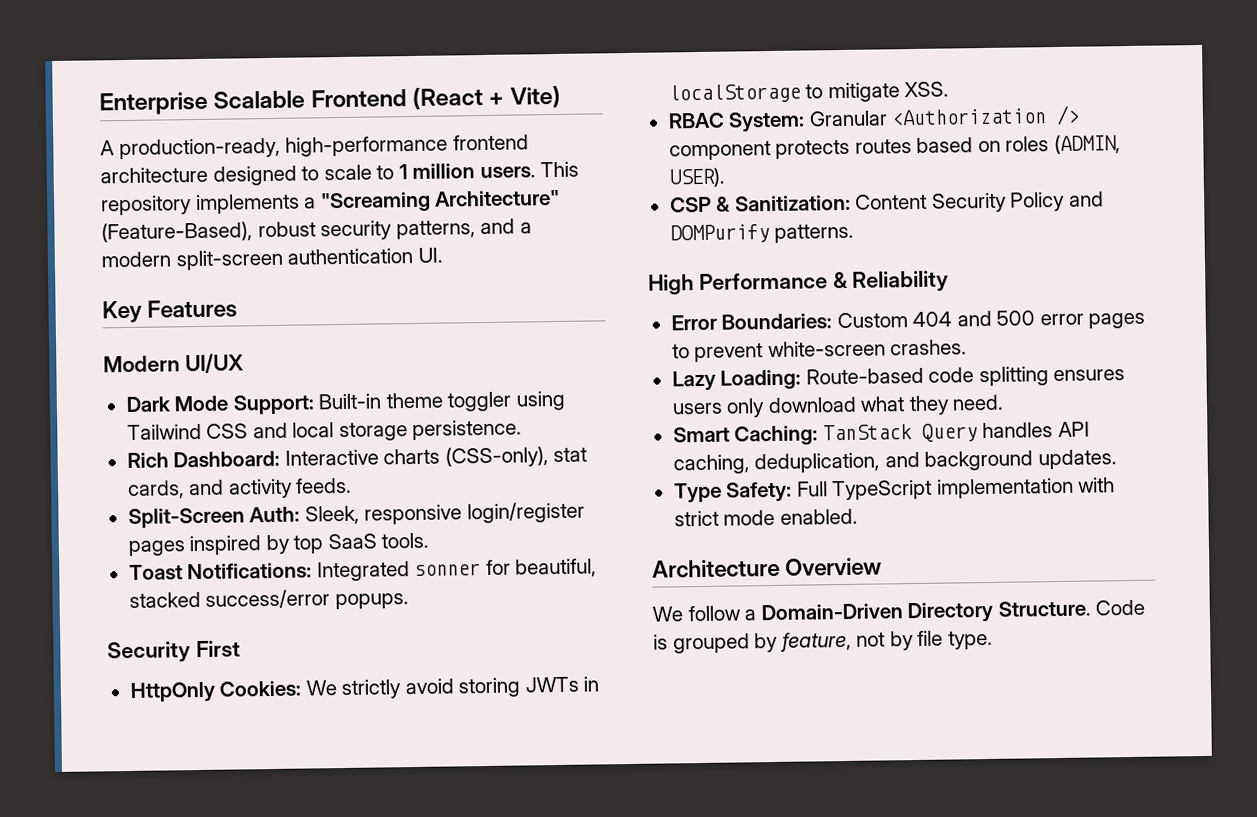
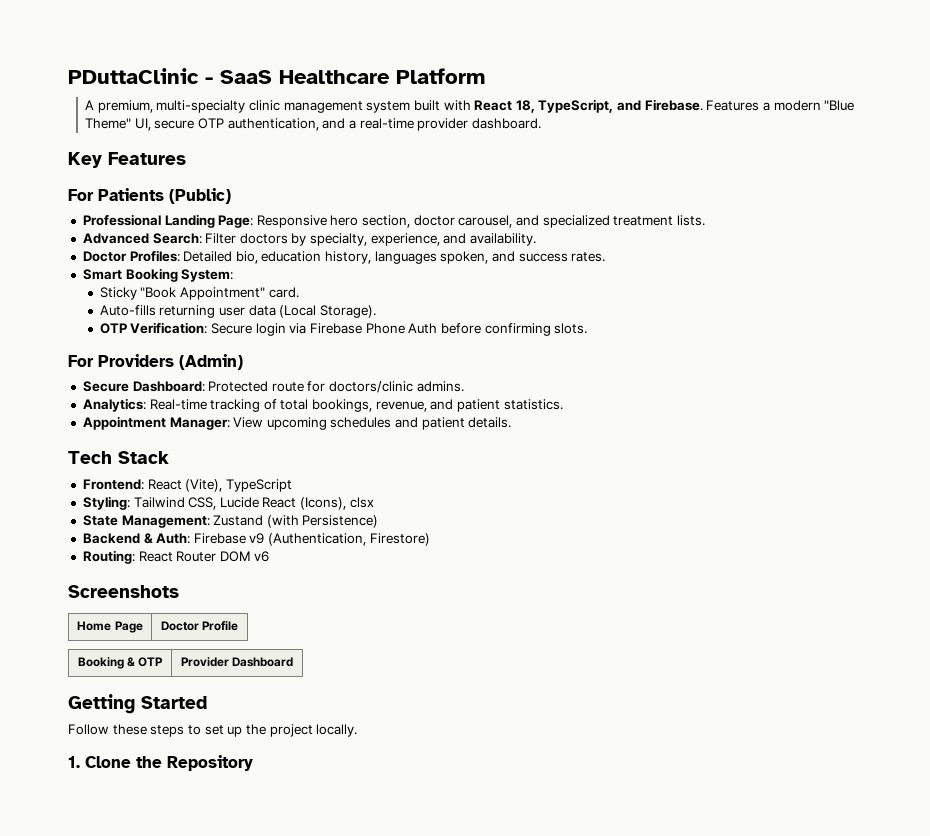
[99,85,561,116] [100,134,529,160] [100,161,580,186] [100,189,561,216] [101,218,532,243] [101,247,443,271] [102,299,238,324] [103,353,244,374] [125,390,566,415] [126,419,523,442] [126,446,588,469] [126,477,353,500] [127,501,585,529] [127,532,430,557] [128,558,598,582] [128,589,409,610] [107,640,241,664] [129,676,600,703] [667,81,950,104] [667,105,1081,133] [668,134,1121,161] [668,167,725,188] [669,191,1104,213] [669,223,855,244] [648,270,950,296] [670,310,1146,331] [671,339,968,363] [671,366,1126,392] [671,394,1005,418] [672,421,1090,446] [672,449,1117,475] [673,477,1116,504] [673,508,858,527] [652,557,883,578] [652,599,1146,624] [653,630,993,654] Enterprise Scalable Frontend (React + Vite) // A production-ready, high-performance frontend architecture designed to scale to 1 million users. This repository implements a "Screaming Architecture" (Feature-Based), robust security patterns, and a modern split-screen authentication UI. // Key Features // Modern UI/UX // Dark Mode Support: Built-in theme toggler using Tailwind CSS and local storage persistence. // Rich Dashboard: Interactive charts (CSS-only), stat cards, and activity feeds. // Split-Screen Auth: Sleek, responsive login/register pages inspired by top SaaS tools. // Toast Notifications: Integrated sonner for beautiful, stacked success/error popups. // Security First // HttpOnly Cookies: We strictly avoid storing JWTs in localStorage to mitigate XSS. // RBAC System: Granular <Authorization /> component protects routes based on roles (ADMIN, USER). // CSP & Sanitization: Content Security Policy and DOMPurify patterns. // High Performance & Reliability // Error Boundaries: Custom 404 and 500 error pages to prevent white-screen crashes. // Lazy Loading: Route-based code splitting ensures users only download what they need. // Smart Caching: TanStack Query handles API caching, deduplication, and background updates. // Type Safety: Full TypeScript implementation with strict mode enabled. // Architecture Overview // We follow a Domain-Driven Directory Structure. Code is grouped by feature, not by file type. -> [68,68,485,84] [84,99,855,113] [84,118,541,131] [68,152,186,168] [68,188,231,204] [82,214,705,228] [82,233,537,246] [82,250,606,264] [82,268,234,282] [99,287,299,300] [99,305,377,318] [99,322,588,336] [68,354,243,370] [82,381,464,393] [82,398,563,412] [82,416,512,430] [68,451,169,464] [82,479,292,492] [82,496,374,510] [82,515,379,528] [82,533,430,546] [82,550,270,564] [68,585,179,598] [77,621,143,633] [160,621,239,631] [77,657,164,669] [180,657,294,667] [68,694,207,714] [68,724,358,737] [68,755,253,771] PDuttaClinic - SaaS Healthcare Platform // A premium, multi-specialty clinic management system built with React 18, TypeScript, and Firebase. Features a modern "Blue Theme" UI, secure OTP authentication, and a real-time provider dashboard. // Key Features // For Patients (Public) // Professional Landing Page: Responsive hero section, doctor carousel, and specialized treatment lists. // Advanced Search: Filter doctors by specialty, experience, and availability. // Doctor Profiles: Detailed bio, education history, languages spoken, and success rates. // Smart Booking System: // Sticky "Book Appointment" card. // Auto-fills returning user data (Local Storage). // OTP Verification: Secure login via Firebase Phone Auth before confirming slots. // For Providers (Admin) // Secure Dashboard: Protected route for doctors/clinic admins. // Analytics: Real-time tracking of total bookings, revenue, and patient statistics. // Appointment Manager: View upcoming schedules and patient details. // Tech Stack // Frontend: React (Vite), TypeScript // Styling: Tailwind CSS, Lucide React (Icons), clsx // State Management: Zustand (with Persistence) // Backend & Auth: Firebase v9 (Authentication, Firestore) // Routing: React Router DOM v6 // Screenshots // Home Page | Doctor Profile // Booking & OTP | Provider Dashboard // Getting Started // Follow these steps to set up the project locally. // 1. Clone the Repository

